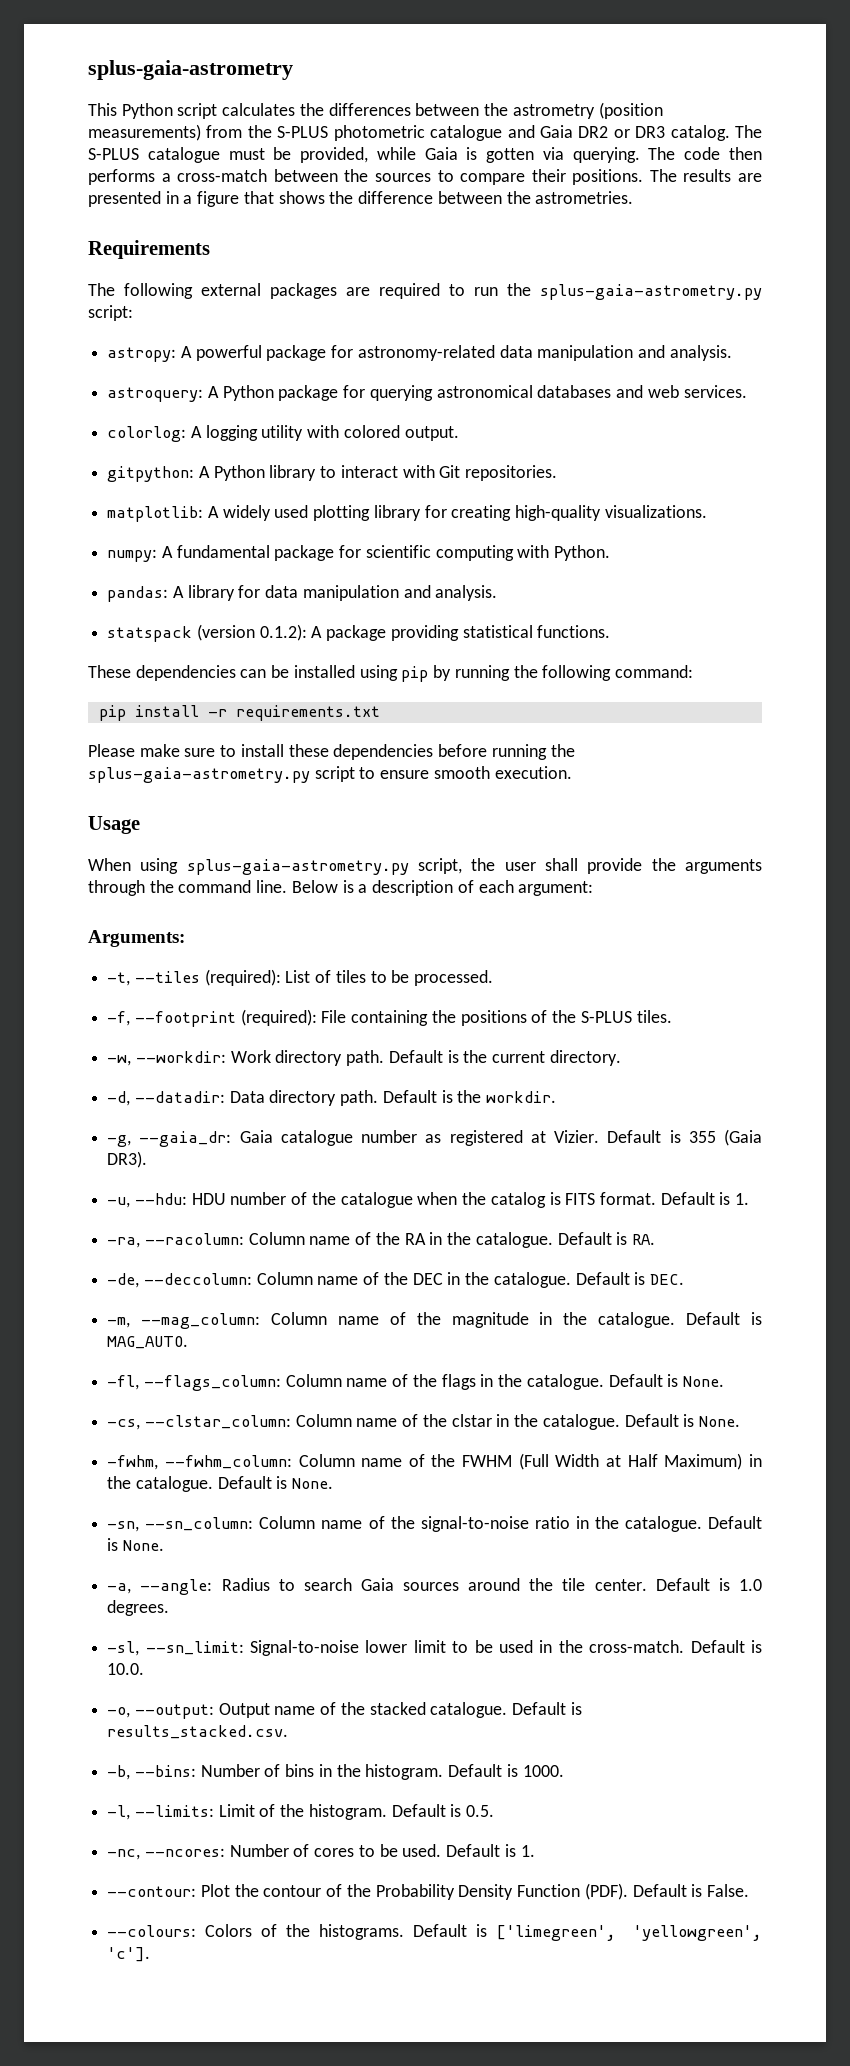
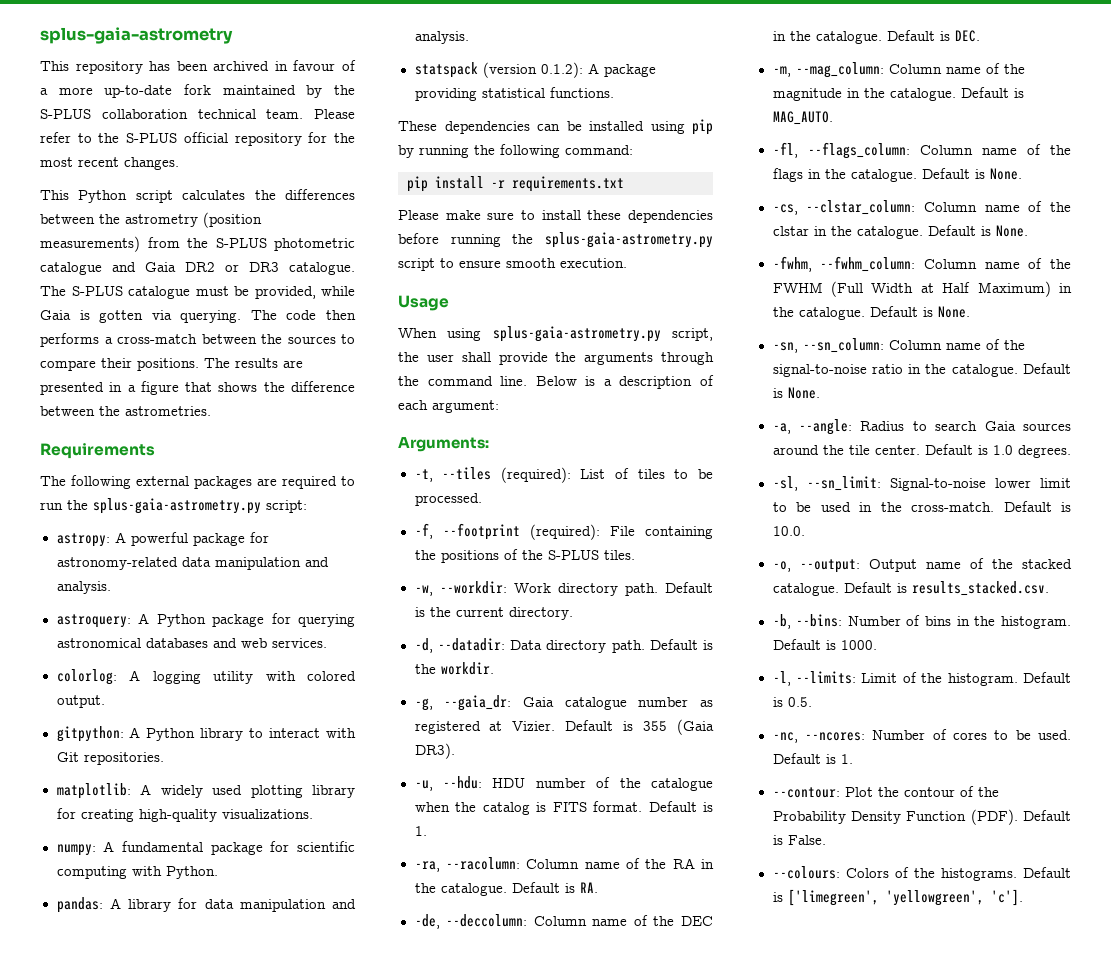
(293, 70) none -> [40,60,356,74] [40,84,355,98] [40,109,355,119] [40,132,355,146] [40,157,179,170] // This repository has been archived in favour of a more up-to-date fork maintained by the S-PLUS collaboration technical team. Please refer to the S-PLUS official repository for the most recent changes.
[670,125,730,141] catalog. -> [289,262,355,275] catalogue.

